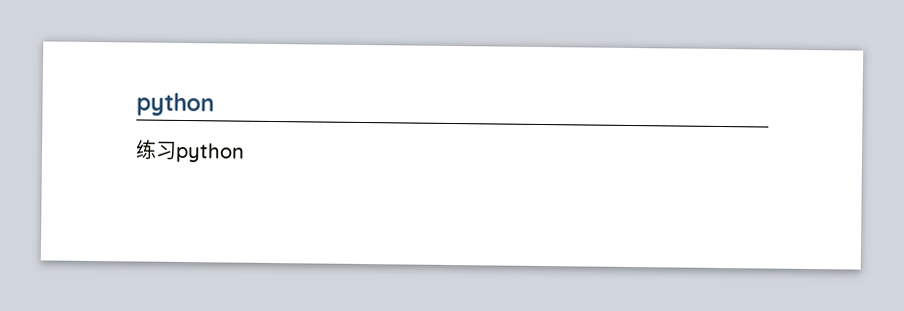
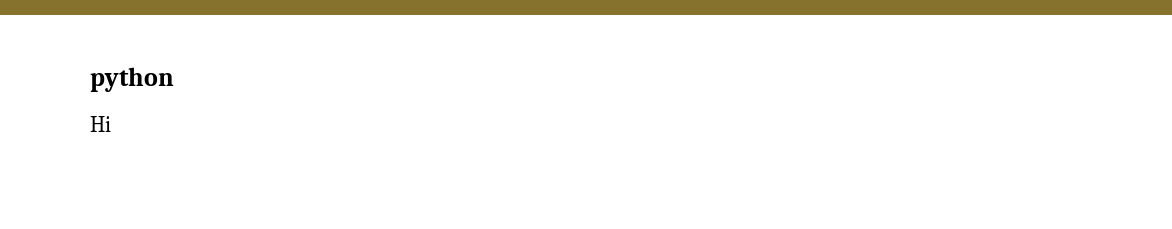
[135,139,245,163] 练习python -> [90,116,111,132] Hi

